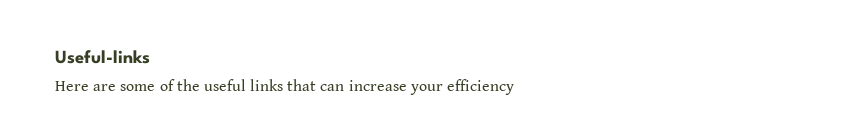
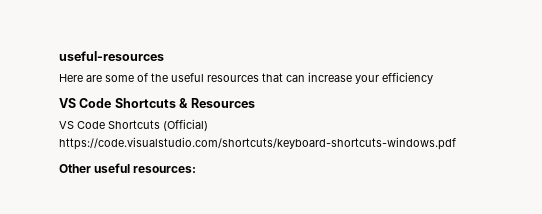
[55,50,150,64] Useful-links -> [59,51,164,61] useful-resources
[250,79,284,91] links -> [207,75,259,82] resources
(515, 87) none -> [59,98,255,108] [59,119,208,131] [59,137,456,150] [59,163,197,173] // VS Code Shortcuts & Resources // VS Code Shortcuts (Official) // https://code.visualstudio.com/shortcuts/keyboard-shortcuts-windows.pdf // Other useful resources:

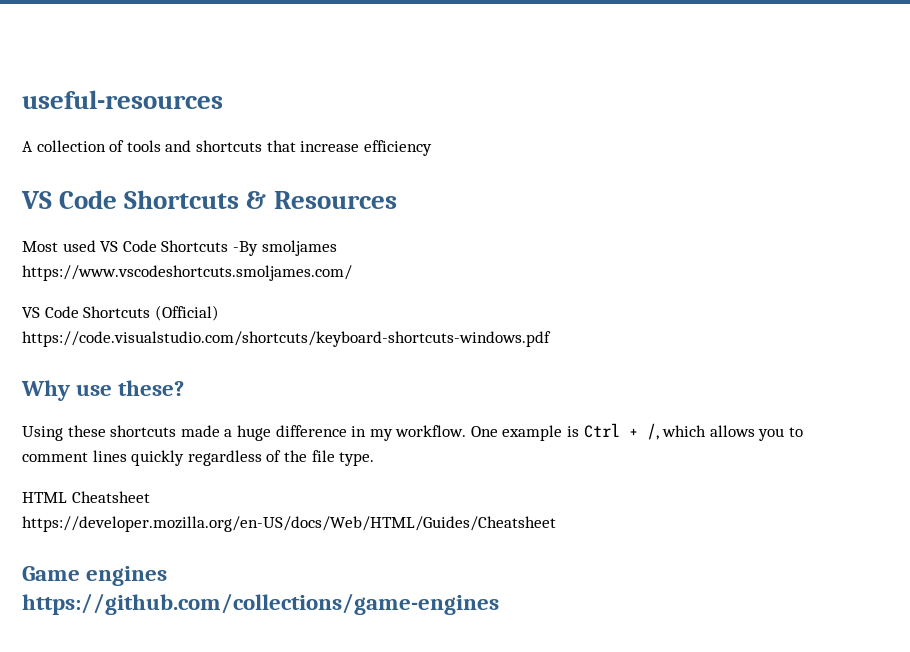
[59,72,379,84] Here are some of the useful resources that can increase your -> [22,140,360,152] A collection of tools and shortcuts that increase
(255, 103) none -> [22,240,337,256] [22,265,352,281] // Most used VS Code Shortcuts -By smoljames // https://www.vscodeshortcuts.smoljames.com/
[59,163,197,173] Other useful resources: -> [21,380,185,401] [22,423,804,441] [22,450,375,466] [22,491,150,503] [22,516,556,532] [22,566,168,586] [22,593,499,615] Why use these? // Using these shortcuts made a huge difference in my workflow. One example is Ctrl + /, which allows you to comment lines quickly regardless of the file type. // HTML Cheatsheet // https://developer.mozilla.org/en-US/docs/Web/HTML/Guides/Cheatsheet // Game engines // https://github.com/collections/game-engines

